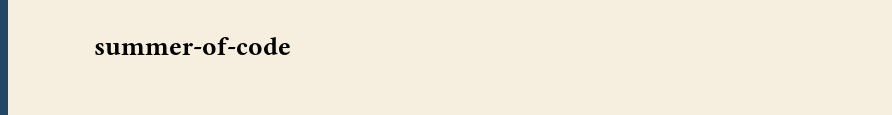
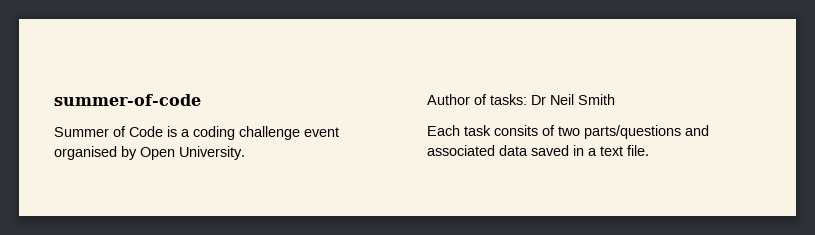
(291, 46) none -> [54,126,339,140] [54,146,245,160] [427,94,615,105] [427,125,709,139] [427,145,649,156] // Summer of Code is a coding challenge event organised by Open University. // Author of tasks: Dr Neil Smith // Each task consits of two parts/questions and associated data saved in a text file.

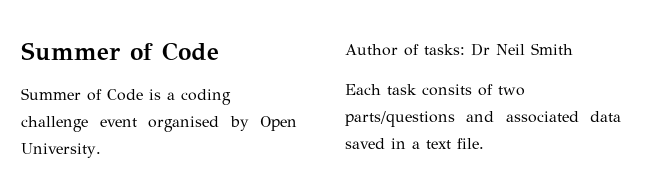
[54,94,201,106] summer-of-code -> [21,42,219,61] Summer of Code

